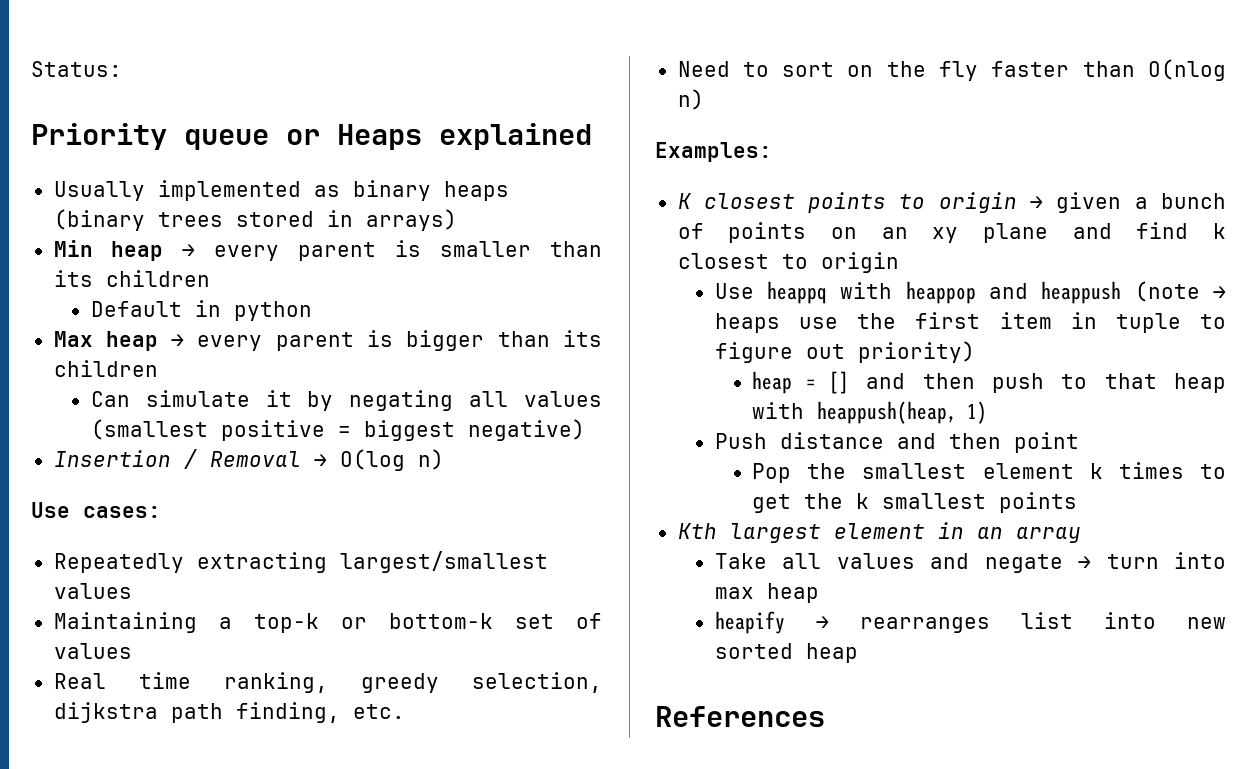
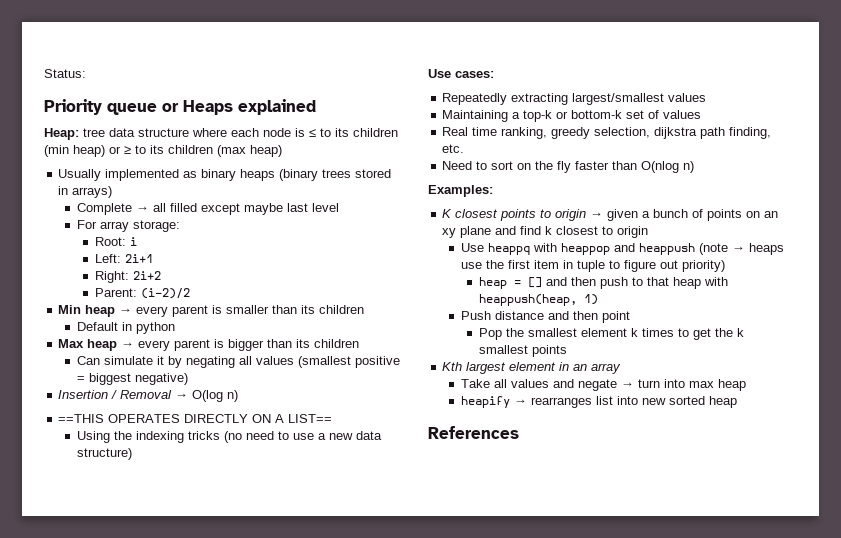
(592, 136) none -> [44,128,398,140] [44,145,282,157] // Heap: tree data structure where each node is ≤ to its children (min heap) or ≥ to its children (max heap)
(457, 220) none -> [76,203,339,215] [76,220,180,232] [94,237,137,246] [94,254,153,263] [94,271,161,283] [94,288,190,299] // Complete → all filled except maybe last level // For array storage: // Root: i // Left: 2i+1 // Right: 2i+2 // Parent: (i-2)/2
(444, 459) none -> [58,414,333,423] [76,431,382,443] [76,448,132,460] // ==THIS OPERATES DIRECTLY ON A LIST== // Using the indexing tricks (no need to use a new data structure)

